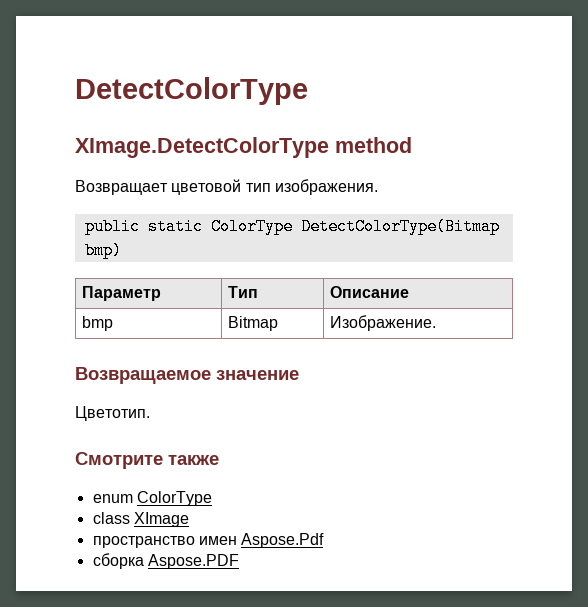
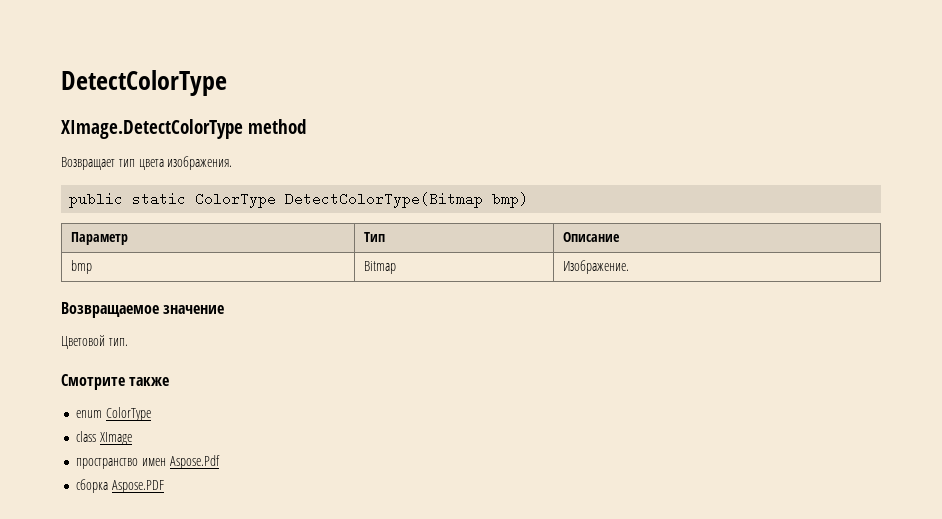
[171,179,271,195] цветовой тип -> [118,159,164,170] тип цвета
[75,406,150,421] Цветотип. -> [61,335,128,349] Цветовой тип.

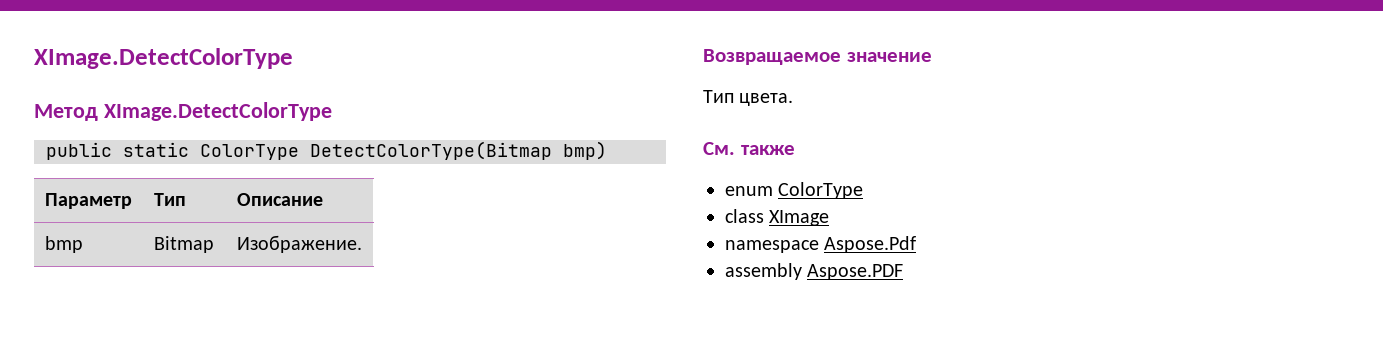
[61,70,227,96] [61,119,307,139] [61,156,233,170] DetectColorType // XImage.DetectColorType method // Возвращает тип цвета изображения. -> [34,48,293,69] [34,102,332,121] XImage.DetectColorType // Метод XImage.DetectColorType
[61,335,128,349] [61,374,125,390] Цветовой тип. // Смотрите -> [703,90,794,106] [703,142,735,155] Тип цвета. // См.
[76,458,167,469] пространство имен -> [725,240,819,253] namespace
[76,479,109,493] сборка -> [725,263,802,280] assembly

